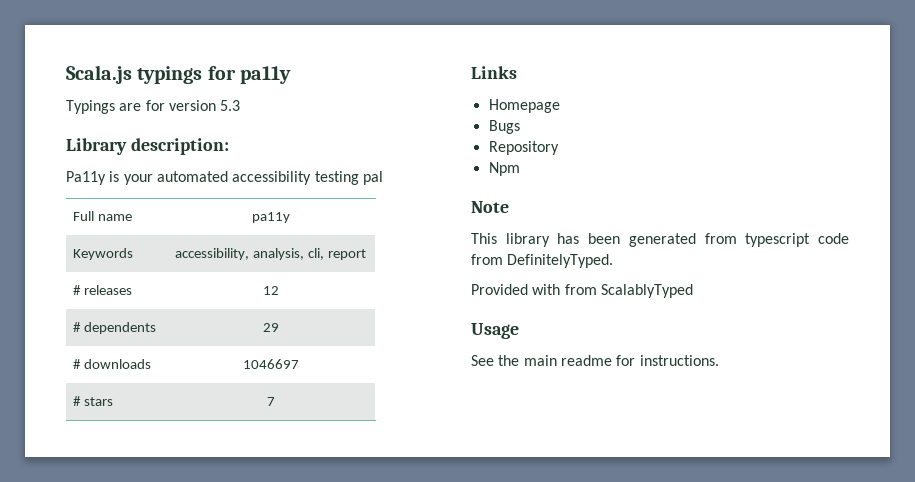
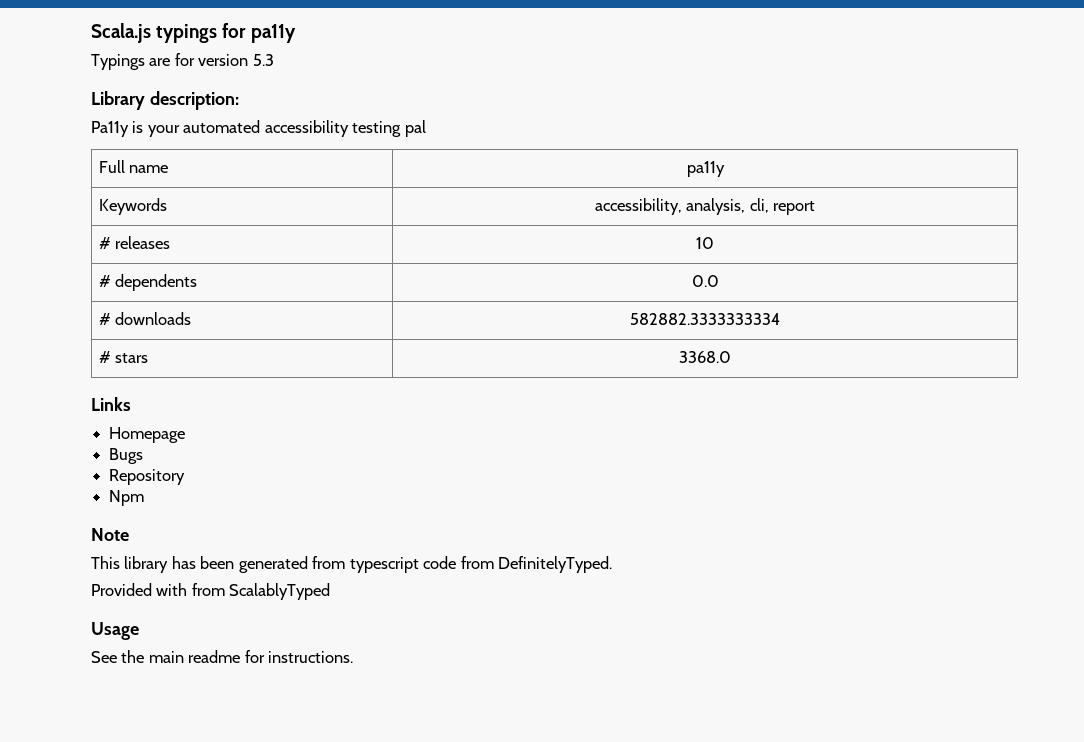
[262,286,279,295] 12 -> [696,237,714,249] 10
[262,323,279,332] 29 -> [691,275,719,287] 0.0
[242,359,299,369] 1046697 -> [630,313,780,325] 582882.3333333334
[266,397,275,406] 7 -> [679,351,731,363] 3368.0

